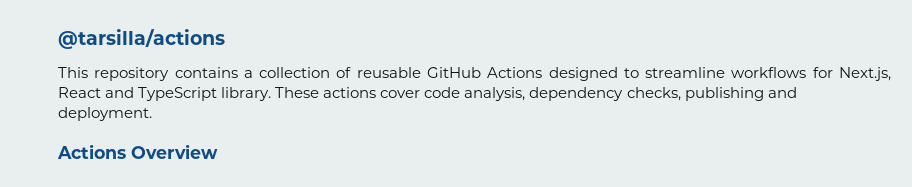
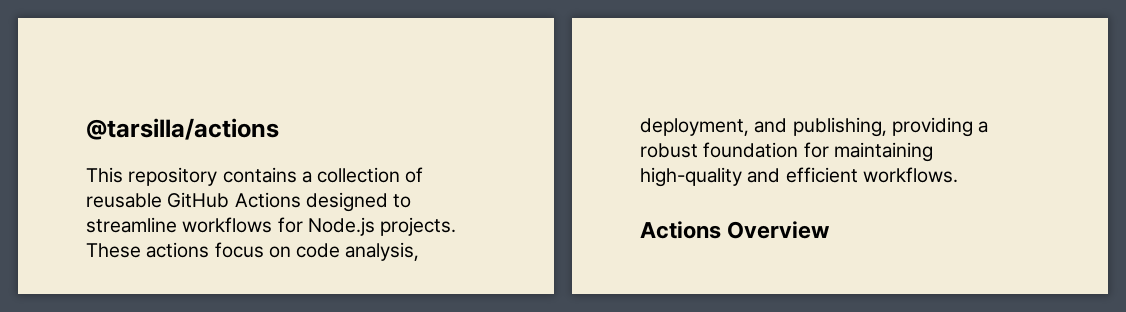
[839,67,892,81] [58,87,797,101] [58,107,152,121] Next.js, React and TypeScript library. These actions cover code analysis, dependency checks, publishing and deployment. -> [307,217,457,236] [86,242,420,261] [640,117,989,137] [640,142,933,162] [640,167,958,187] Node.js projects. These actions focus on code analysis, deployment, and publishing, providing a robust foundation for maintaining high-quality and efficient workflows.

